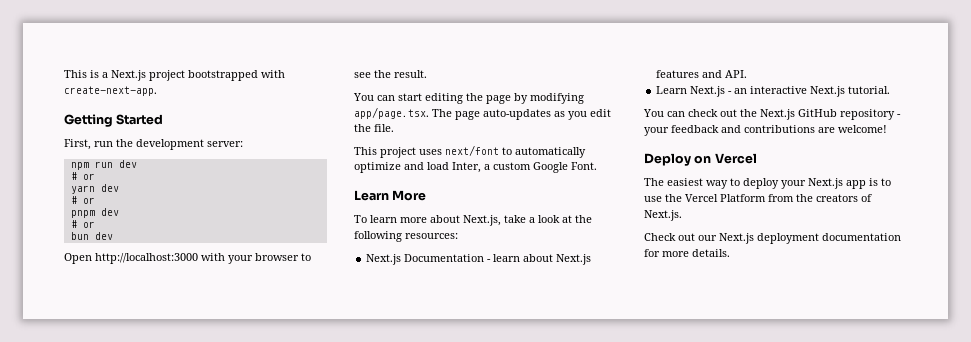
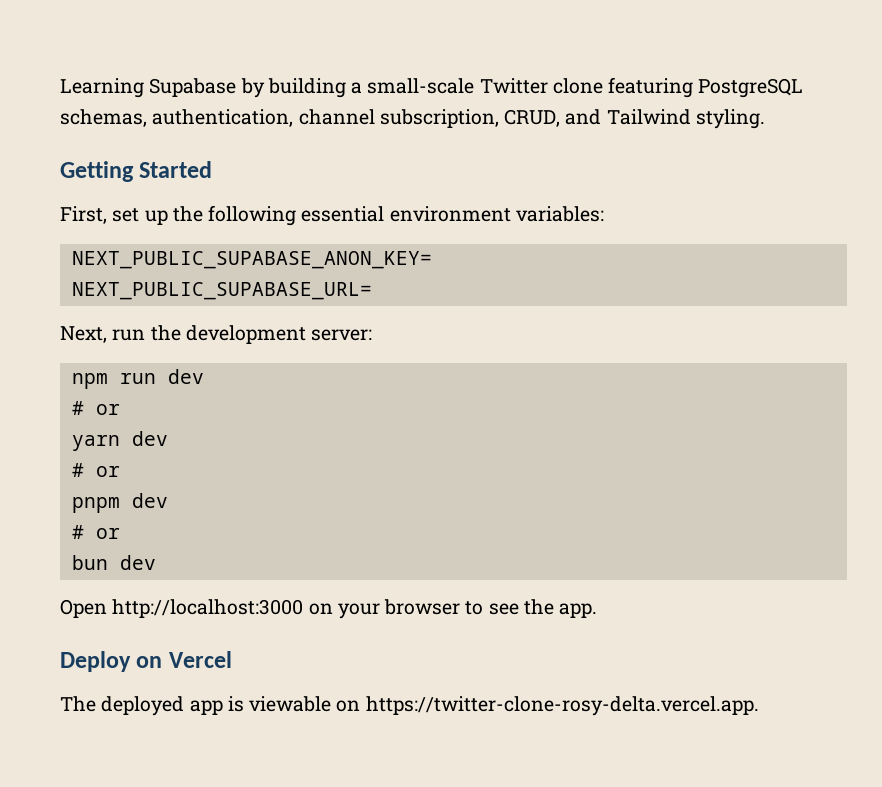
[64,70,285,81] [64,86,157,96] [64,114,164,127] [64,139,91,150] This is a Next.js project bootstrapped with create-next-app. // Getting Started // First, -> [60,77,804,98] [60,109,765,129] [60,161,213,182] [60,205,604,226] [71,251,432,269] [71,282,372,300] [60,326,107,343] Learning Supabase by building a small-scale Twitter clone featuring PostgreSQL schemas, authentication, channel subscription, CRUD, and Tailwind styling. // Getting Started // First, set up the following essential environment variables: // NEXT_PUBLIC_SUPABASE_ANON_KEY= // NEXT_PUBLIC_SUPABASE_URL= // Next,
[201,253,225,261] with -> [308,603,333,615] on
[394,70,427,78] [353,93,584,104] [354,107,611,120] [354,124,394,132] [354,145,586,158] [354,162,597,173] [354,190,427,201] [354,215,592,226] [354,231,458,242] [366,254,592,265] [656,70,748,78] [656,86,891,97] [643,109,901,120] [644,125,887,136] [644,153,757,166] [644,178,891,189] [644,194,872,202] [644,210,682,221] [644,233,901,244] [644,249,730,257] result. // You can start editing the page by modifying app/page.tsx. The page auto-updates as you edit the file. // This project uses next/font to automatically optimize and load Inter, a custom Google Font. // Learn More // To learn more about Next.js, take a look at the following resources: // Next.js Documentation - learn about Next.js features and API. // Learn Next.js - an interactive Next.js tutorial. // You can check out the Next.js GitHub repository - your feedback and contributions are welcome! // Deploy on Vercel // The easiest way to deploy your Next.js app is to use the Vercel Platform from the creators of Next.js. // Check out our Next.js deployment documentation for more details. -> [559,603,598,618] [60,651,232,672] [60,696,759,716] app. // Deploy on Vercel // The deployed app is viewable on https://twitter-clone-rosy-delta.vercel.app.

